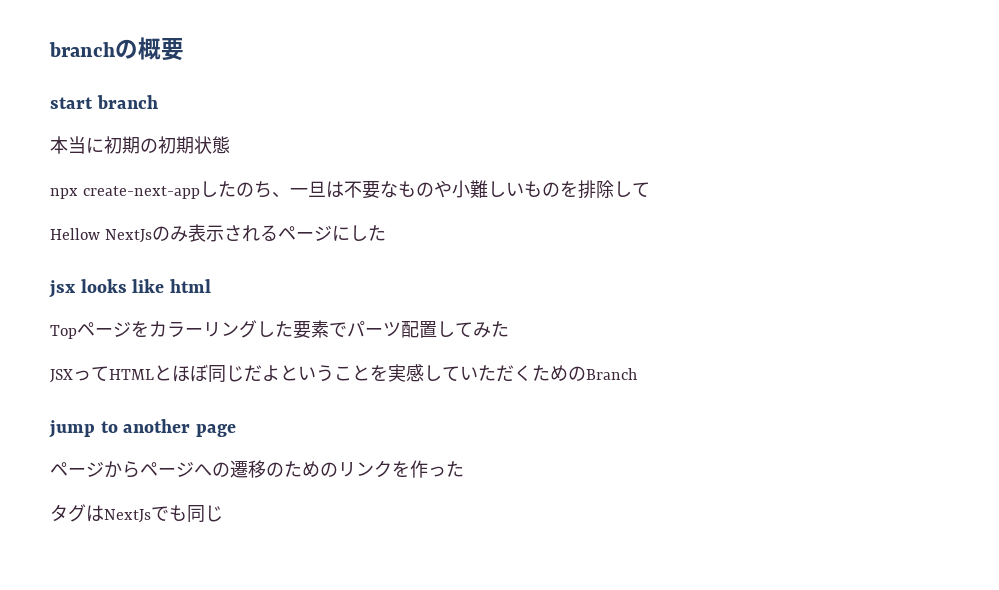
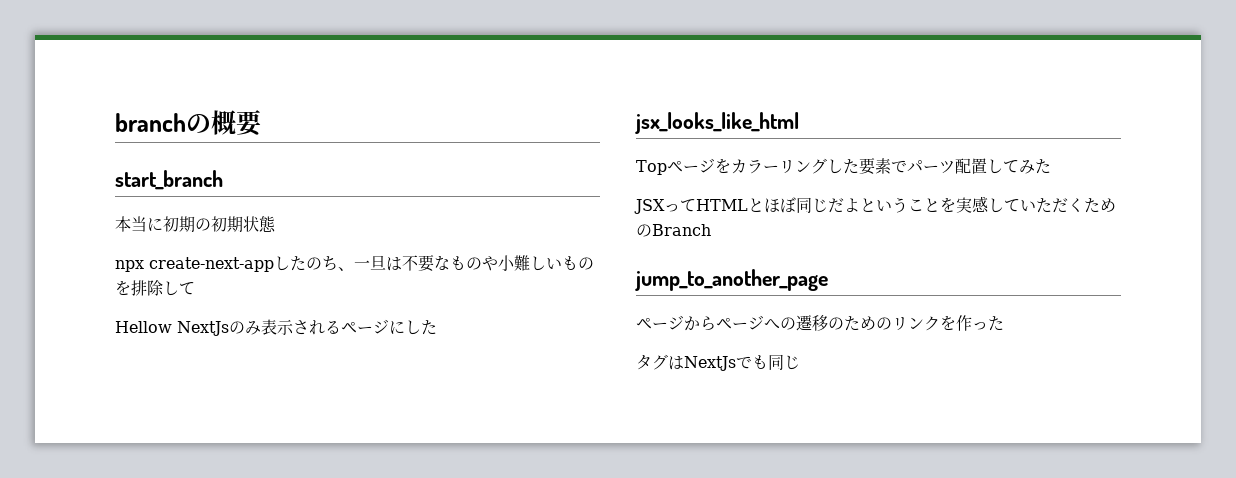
[50,95,158,109] start branch -> [115,170,223,190] start_branch
[49,279,212,298] jsx looks like html -> [635,112,799,134] jsx_looks_like_html
[49,419,237,438] jump to another page -> [635,269,828,291] jump_to_another_page

